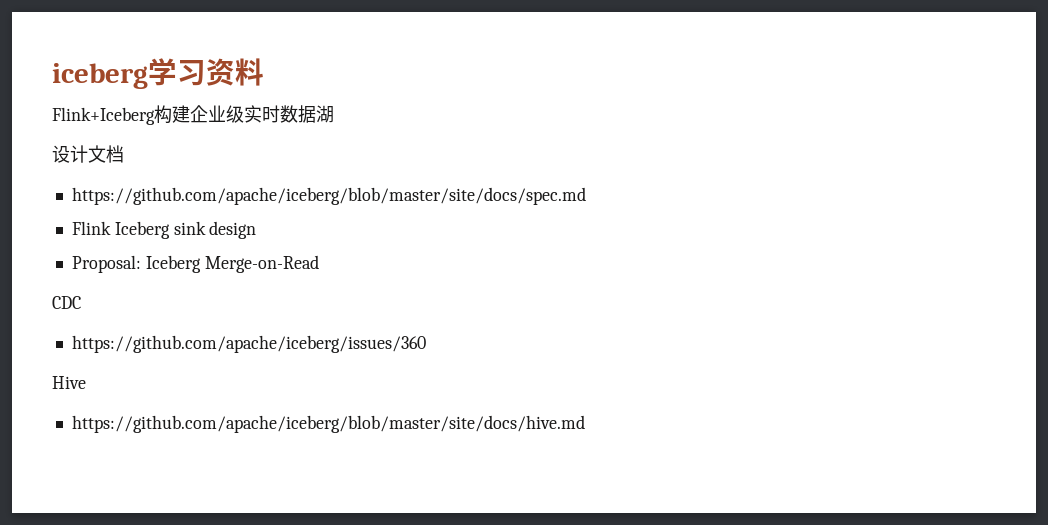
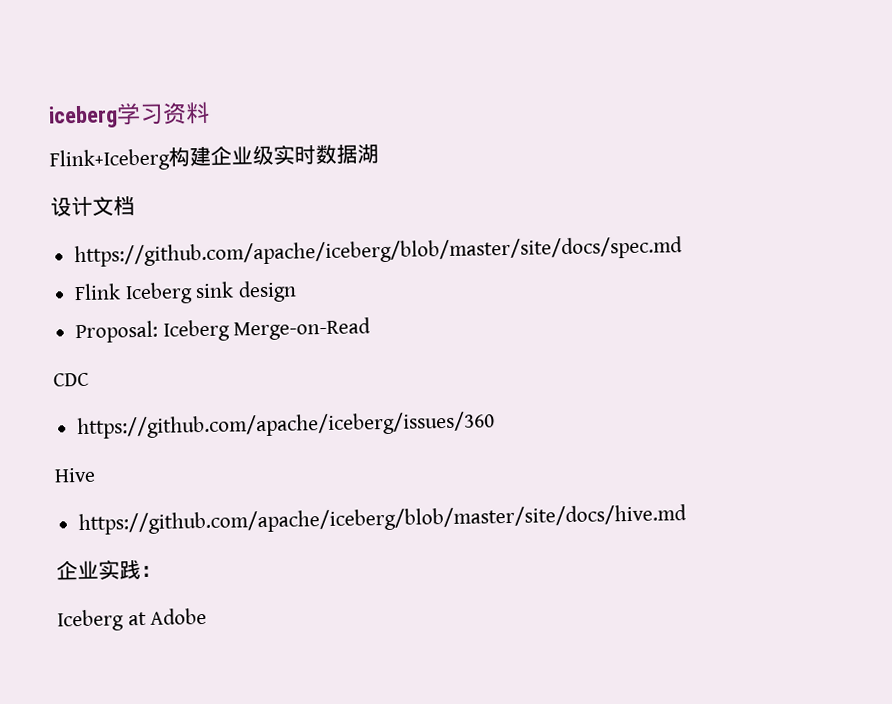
(585, 424) none -> [56,559,162,581] [57,607,208,632] // 企业实践： // Iceberg at Adobe

